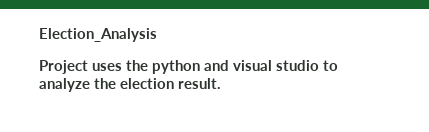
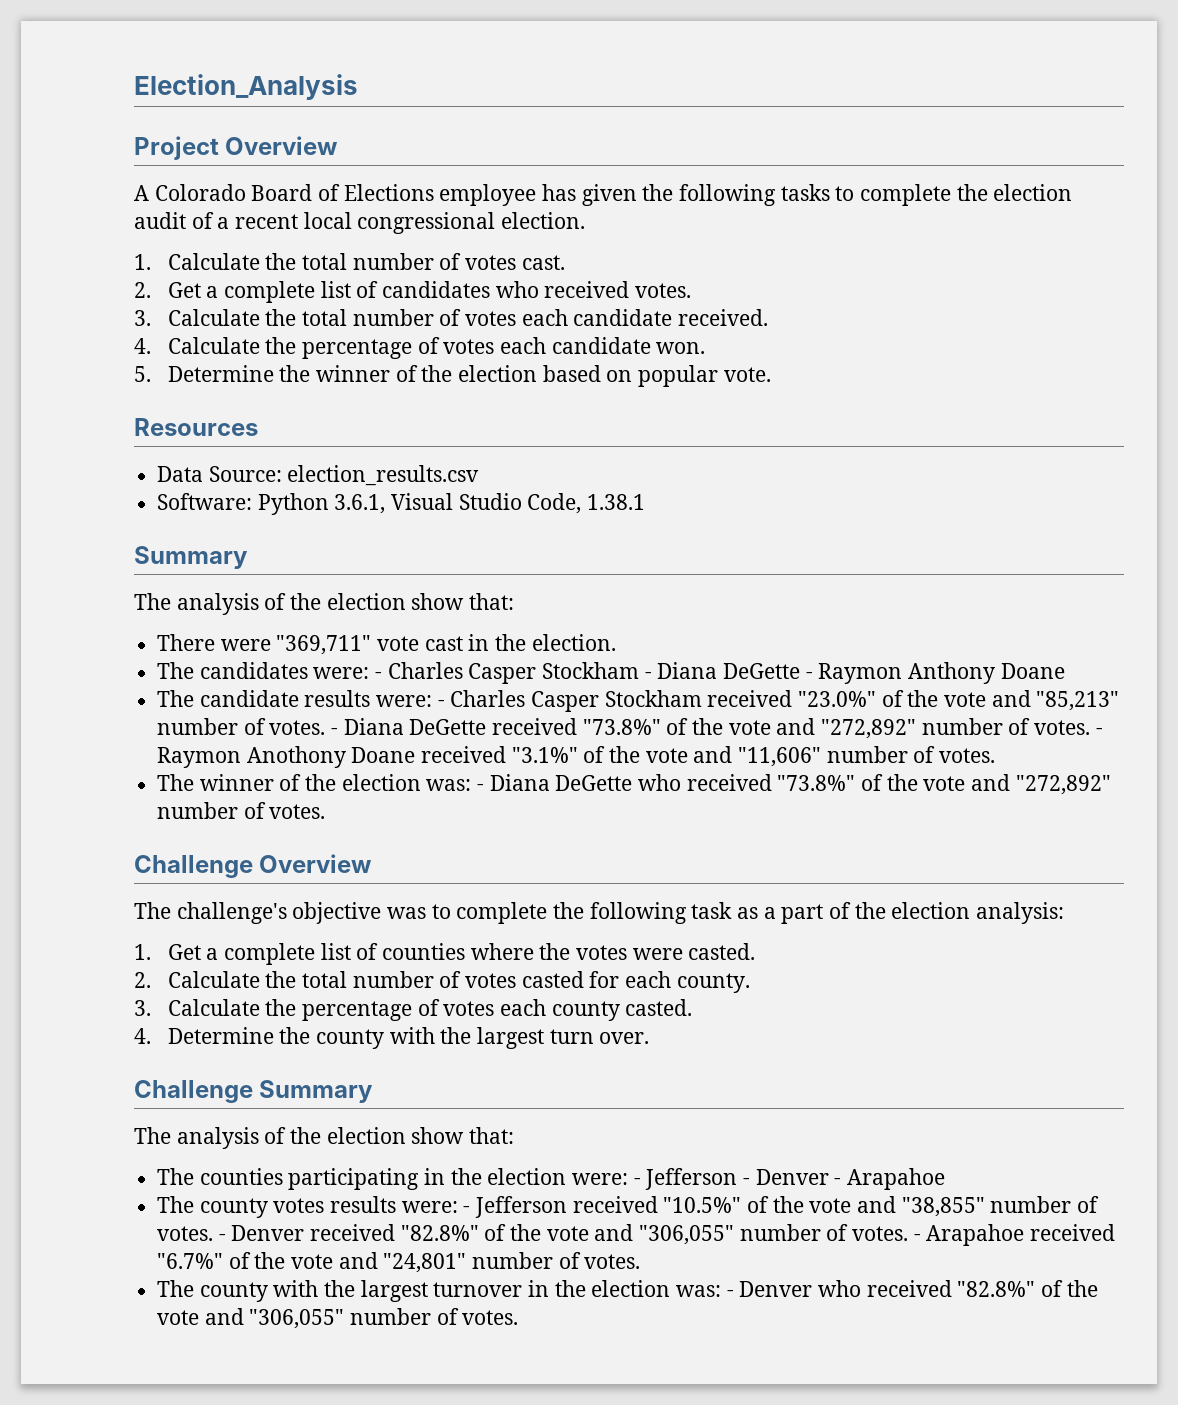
[92,60,338,74] [39,78,221,92] uses the python and visual studio to analyze the election result. -> [225,136,339,155] [134,184,1073,206] [134,212,586,234] [134,253,565,270] [134,281,692,303] [134,309,769,326] [134,337,706,359] [134,365,771,387] [134,418,258,436] [157,465,480,486] [157,493,646,515] [134,546,248,569] [134,593,515,615] [157,634,616,655] [157,662,1065,684] [157,690,1120,712] [157,718,1103,739] [157,746,996,768] [157,774,1111,795] [157,802,326,819] [134,854,373,878] [134,902,1065,924] [134,943,756,965] [134,971,750,993] [134,999,693,1021] [134,1027,650,1049] [134,1080,374,1103] [134,1127,515,1149] [157,1168,946,1190] [157,1196,1100,1218] [157,1224,1116,1246] [157,1252,641,1273] [157,1280,1098,1302] [157,1308,519,1329] Overview // A Colorado Board of Elections employee has given the following tasks to complete the election audit of a recent local congressional election. // 1. Calculate the total number of votes cast. // 2. Get a complete list of candidates who received votes. // 3. Calculate the total number of votes each candidate received. // 4. Calculate the percentage of votes each candidate won. // 5. Determine the winner of the election based on popular vote. // Resources // Data Source: election_results.csv // Software: Python 3.6.1, Visual Studio Code, 1.38.1 // Summary // The analysis of the election show that: // There were "369,711" vote cast in the election. // The candidates were: - Charles Casper Stockham - Diana DeGette - Raymon Anthony Doane // The candidate results were: - Charles Casper Stockham received "23.0%" of the vote and "85,213" number of votes. - Diana DeGette received "73.8%" of the vote and "272,892" number of votes. - Raymon Anothony Doane received "3.1%" of the vote and "11,606" number of votes. // The winner of the election was: - Diana DeGette who received "73.8%" of the vote and "272,892" number of votes. // Challenge Overview // The challenge's objective was to complete the following task as a part of the election analysis: // 1. Get a complete list of counties where the votes were casted. // 2. Calculate the total number of votes casted for each county. // 3. Calculate the percentage of votes each county casted. // 4. Determine the county with the largest turn over. // Challenge Summary // The analysis of the election show that: // The counties participating in the election were: - Jefferson - Denver - Arapahoe // The county votes results were: - Jefferson received "10.5%" of the vote and "38,855" number of votes. - Denver received "82.8%" of the vote and "306,055" number of votes. - Arapahoe received "6.7%" of the vote and "24,801" number of votes. // The county with the largest turnover in the election was: - Denver who received "82.8%" of the vote and "306,055" number of votes.

